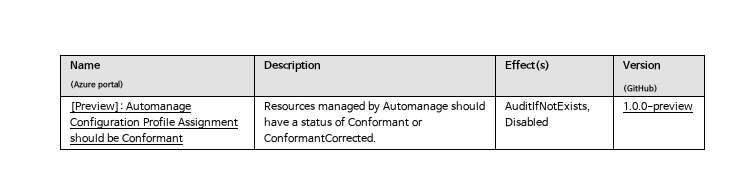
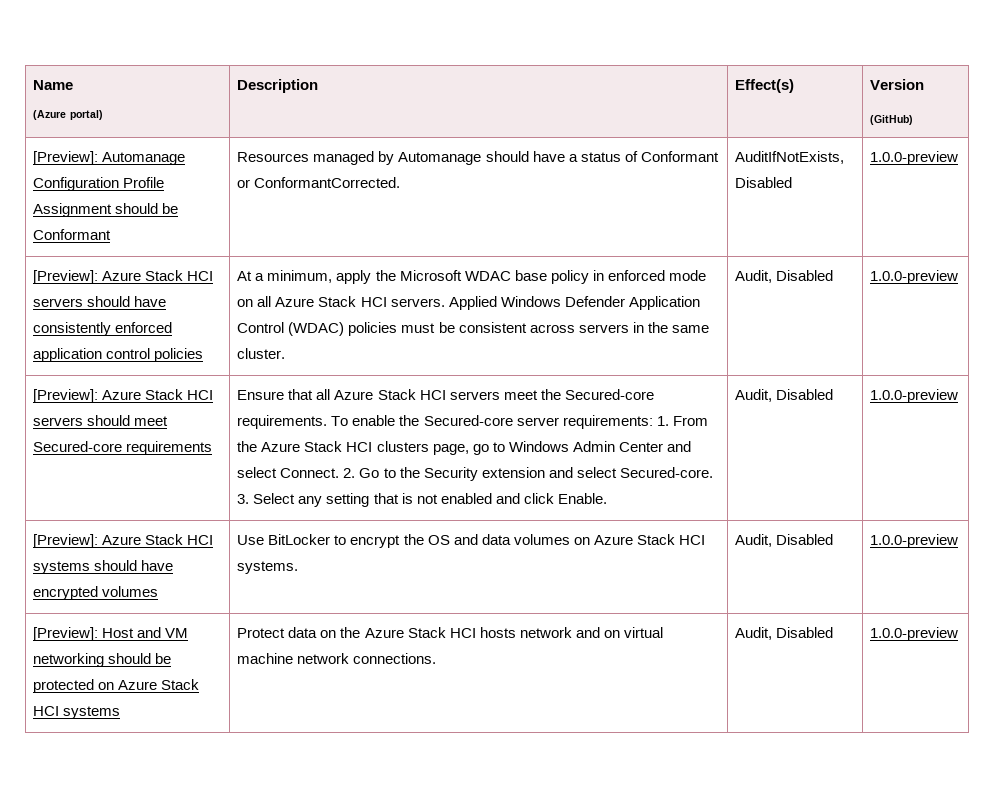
(693, 107) none -> [33,270,214,284] [33,296,167,307] [33,322,173,336] [33,348,204,362] [237,270,706,284] [237,296,700,310] [237,322,709,336] [237,348,286,359] [735,270,834,283] [870,270,959,284] [33,389,214,403] [33,415,169,426] [33,441,213,455] [237,389,654,400] [237,415,708,429] [237,441,691,455] [237,467,713,481] [237,493,607,507] [735,389,834,402] [870,389,959,403] [33,534,214,548] [33,560,174,574] [33,586,159,600] [237,534,705,548] [237,561,299,574] [735,534,834,547] [870,534,959,548] [33,627,189,641] [33,653,172,667] [33,679,200,693] [33,706,121,719] [237,627,663,638] [237,653,437,664] [735,627,834,640] [870,627,959,641] // [Preview]: Azure Stack HCI servers should have consistently enforced application control policies | At a minimum, apply the Microsoft WDAC base policy in enforced mode on all Azure Stack HCI servers. Applied Windows Defender Application Control (WDAC) policies must be consistent across servers in the same cluster. | Audit, Disabled | 1.0.0-preview // [Preview]: Azure Stack HCI servers should meet Secured-core requirements | Ensure that all Azure Stack HCI servers meet the Secured-core requirements. To enable the Secured-core server requirements: 1. From the Azure Stack HCI clusters page, go to Windows Admin Center and select Connect. 2. Go to the Security extension and select Secured-core. 3. Select any setting that is not enabled and click Enable. | Audit, Disabled | 1.0.0-preview // [Preview]: Azure Stack HCI systems should have encrypted volumes | Use BitLocker to encrypt the OS and data volumes on Azure Stack HCI systems. | Audit, Disabled | 1.0.0-preview // [Preview]: Host and VM networking should be protected on Azure Stack HCI systems | Protect data on the Azure Stack HCI hosts network and on virtual machine network connections. | Audit, Disabled | 1.0.0-preview

